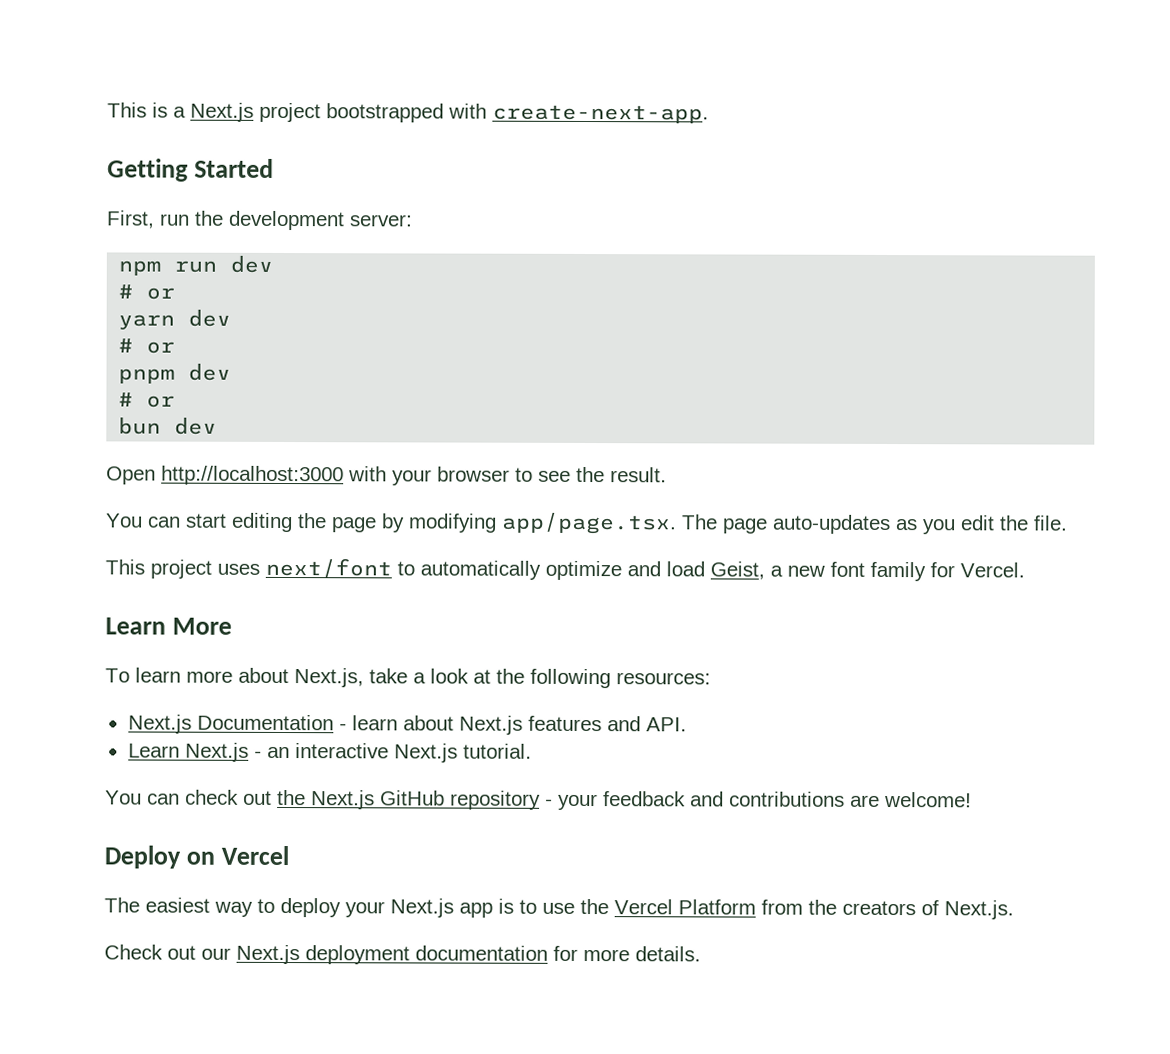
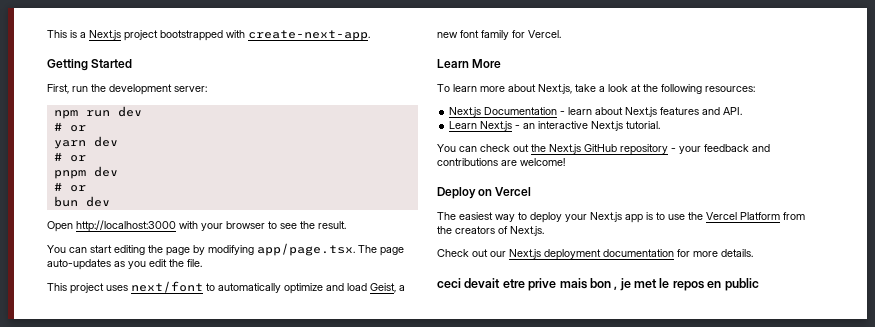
(701, 954) none -> [437,278,759,291] // ceci devait etre prive mais bon , je met le repos en public

